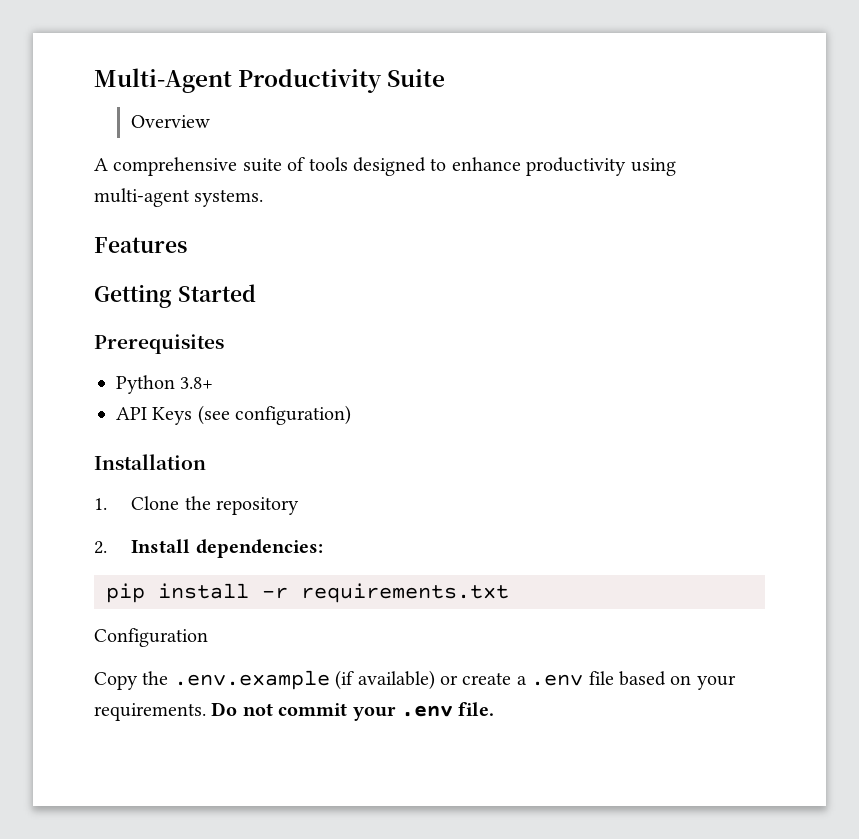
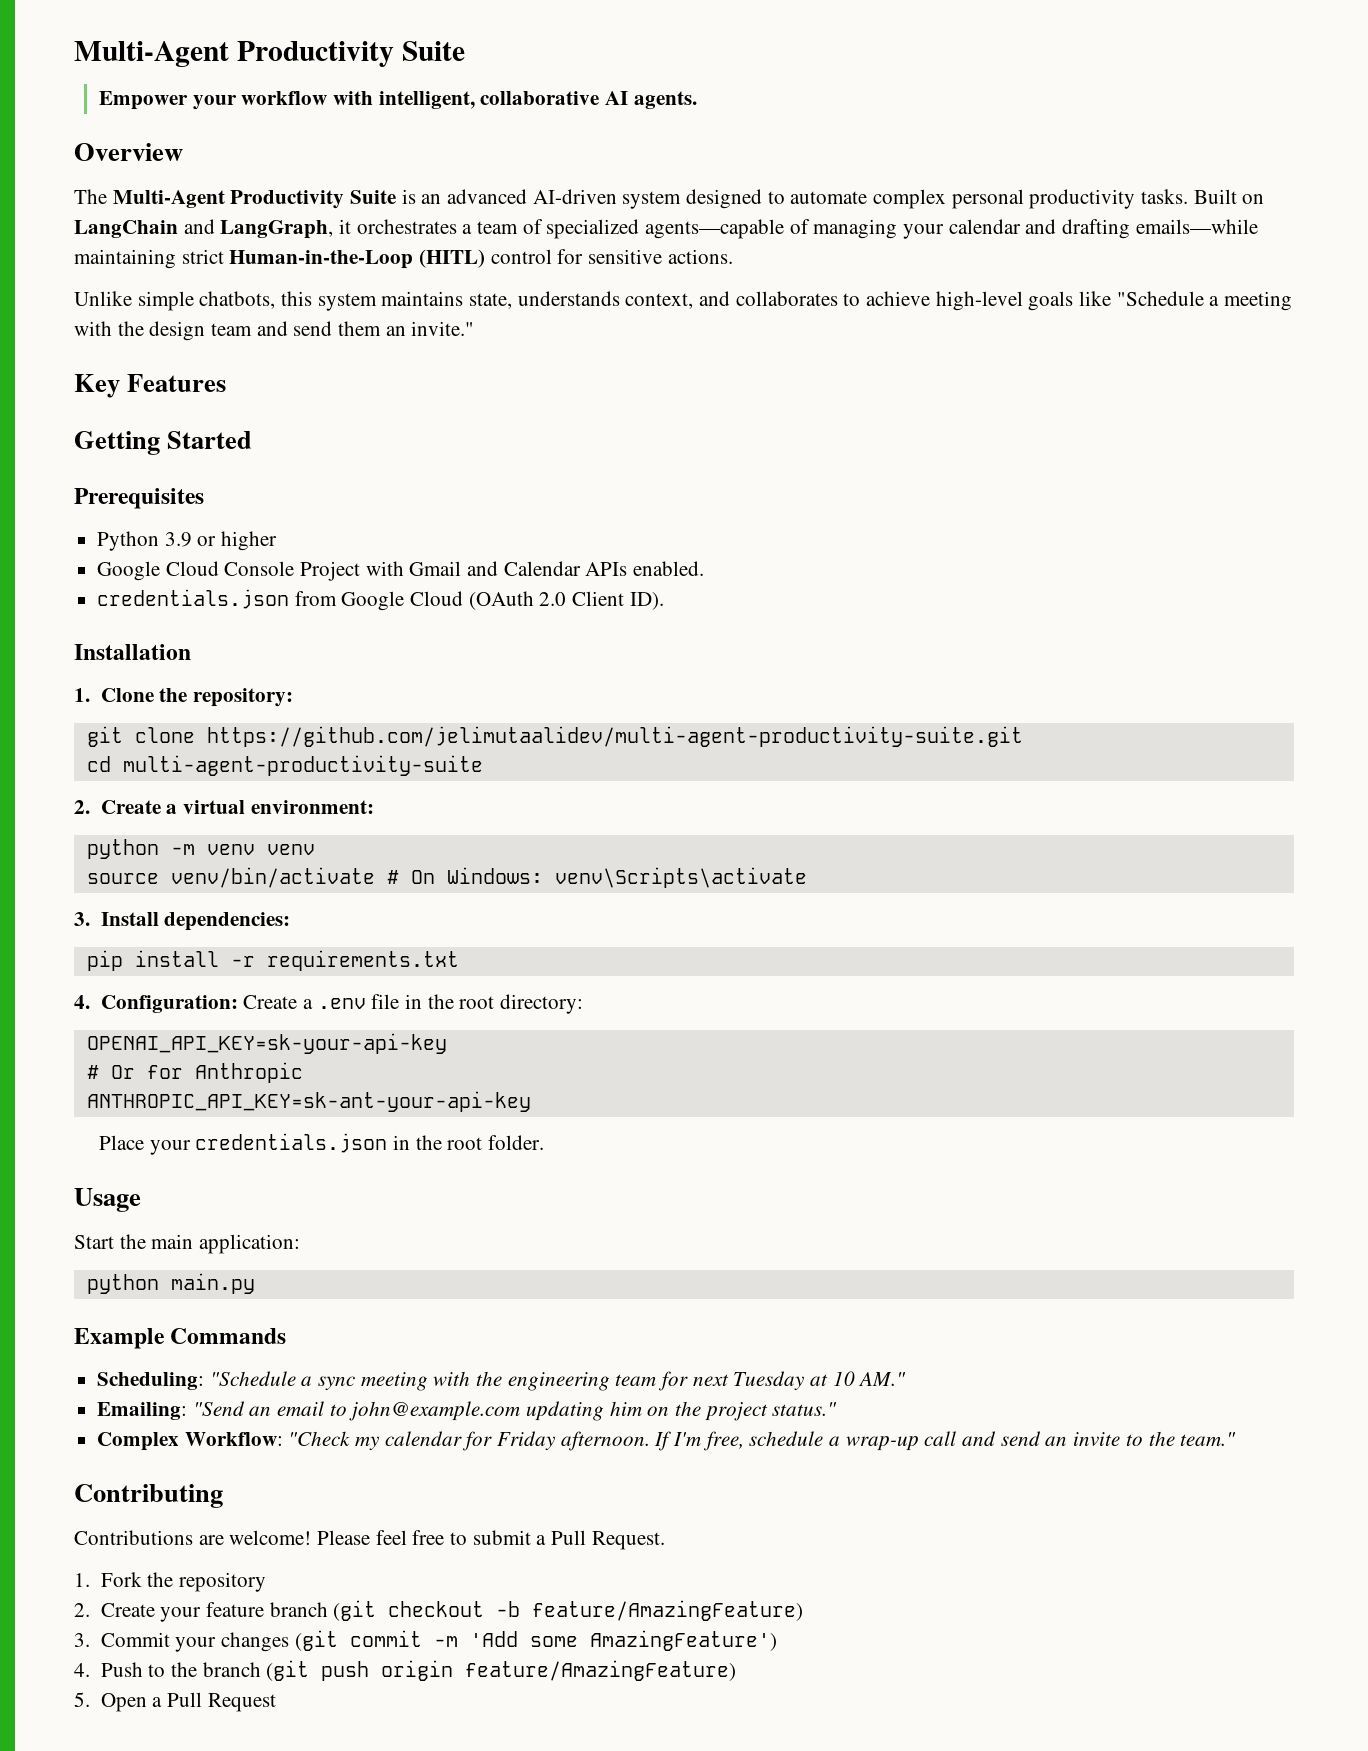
[131,115,211,128] [94,157,676,176] [94,188,264,207] Overview // A comprehensive suite of tools designed to enhance productivity using multi-agent systems. // -> [98,91,697,110] [74,143,183,161] [74,189,1265,209] [74,219,1258,239] [74,249,733,269] [74,291,1293,311] [74,321,475,341] [74,374,120,398] Empower your workflow with intelligent, collaborative AI agents. // Overview // The Multi-Agent Productivity Suite is an advanced AI-driven system designed to automate complex personal productivity tasks. Built on LangChain and LangGraph, it orchestrates a team of specialized agents—capable of managing your calendar and drafting emails—while maintaining strict Human-in-the-Loop (HITL) control for sensitive actions. // Unlike simple chatbots, this system maintains state, understands context, and collaborates to achieve high-level goals like "Schedule a meeting with the design team and send them an invite." // Key
[180,377,214,389] [116,405,352,425] [94,454,206,470] [94,496,300,515] [94,541,107,554] 3.8+ // API Keys (see configuration) // Installation // 1. Clone the repository // 2. -> [164,531,278,551] [97,561,705,581] [97,589,664,611] [74,644,191,660] [74,688,293,707] [86,726,1023,747] [86,755,483,776] [74,800,374,814] [86,839,315,859] [86,867,807,888] [74,912,90,926] 3.9 or higher // Google Cloud Console Project with Gmail and Calendar APIs enabled. // credentials.json from Google Cloud (OAuth 2.0 Client ID). // Installation // 1. Clone the repository: // git clone https://github.com/jelimutaalidev/multi-agent-productivity-suite.git // cd multi-agent-productivity-suite // 2. Create a virtual environment: // python -m venv venv // source venv/bin/activate # On Windows: venv\Scripts\activate // 3.
[94,628,208,647] [94,670,736,690] [94,702,495,721] Configuration // Copy the .env.example (if available) or create a .env file based on your requirements. Do not commit your .env file. -> [74,994,583,1014] [86,1033,447,1054] [86,1062,303,1083] [86,1091,531,1112] [98,1133,545,1155] [74,1188,141,1212] [74,1234,301,1254] [86,1273,255,1294] [74,1328,287,1349] [97,1371,907,1391] [97,1401,838,1421] [97,1431,1237,1451] [74,1484,223,1508] [74,1530,665,1550] [74,1572,266,1592] [74,1600,804,1622] [74,1630,777,1652] [74,1660,737,1681] [74,1692,276,1712] 4. Configuration: Create a .env file in the root directory: // OPENAI_API_KEY=sk-your-api-key // # Or for Anthropic // ANTHROPIC_API_KEY=sk-ant-your-api-key // Place your credentials.json in the root folder. // Usage // Start the main application: // python main.py // Example Commands // Scheduling: "Schedule a sync meeting with the engineering team for next Tuesday at 10 AM." // Emailing: "Send an email to john@example.com updating him on the project status." // Complex Workflow: "Check my calendar for Friday afternoon. If I'm free, schedule a wrap-up call and send an invite to the team." // Contributing // Contributions are welcome! Please feel free to submit a Pull Request. // 1. Fork the repository // 2. Create your feature branch (git checkout -b feature/AmazingFeature) // 3. Commit your changes (git commit -m 'Add some AmazingFeature') // 4. Push to the branch (git push origin feature/AmazingFeature) // 5. Open a Pull Request

